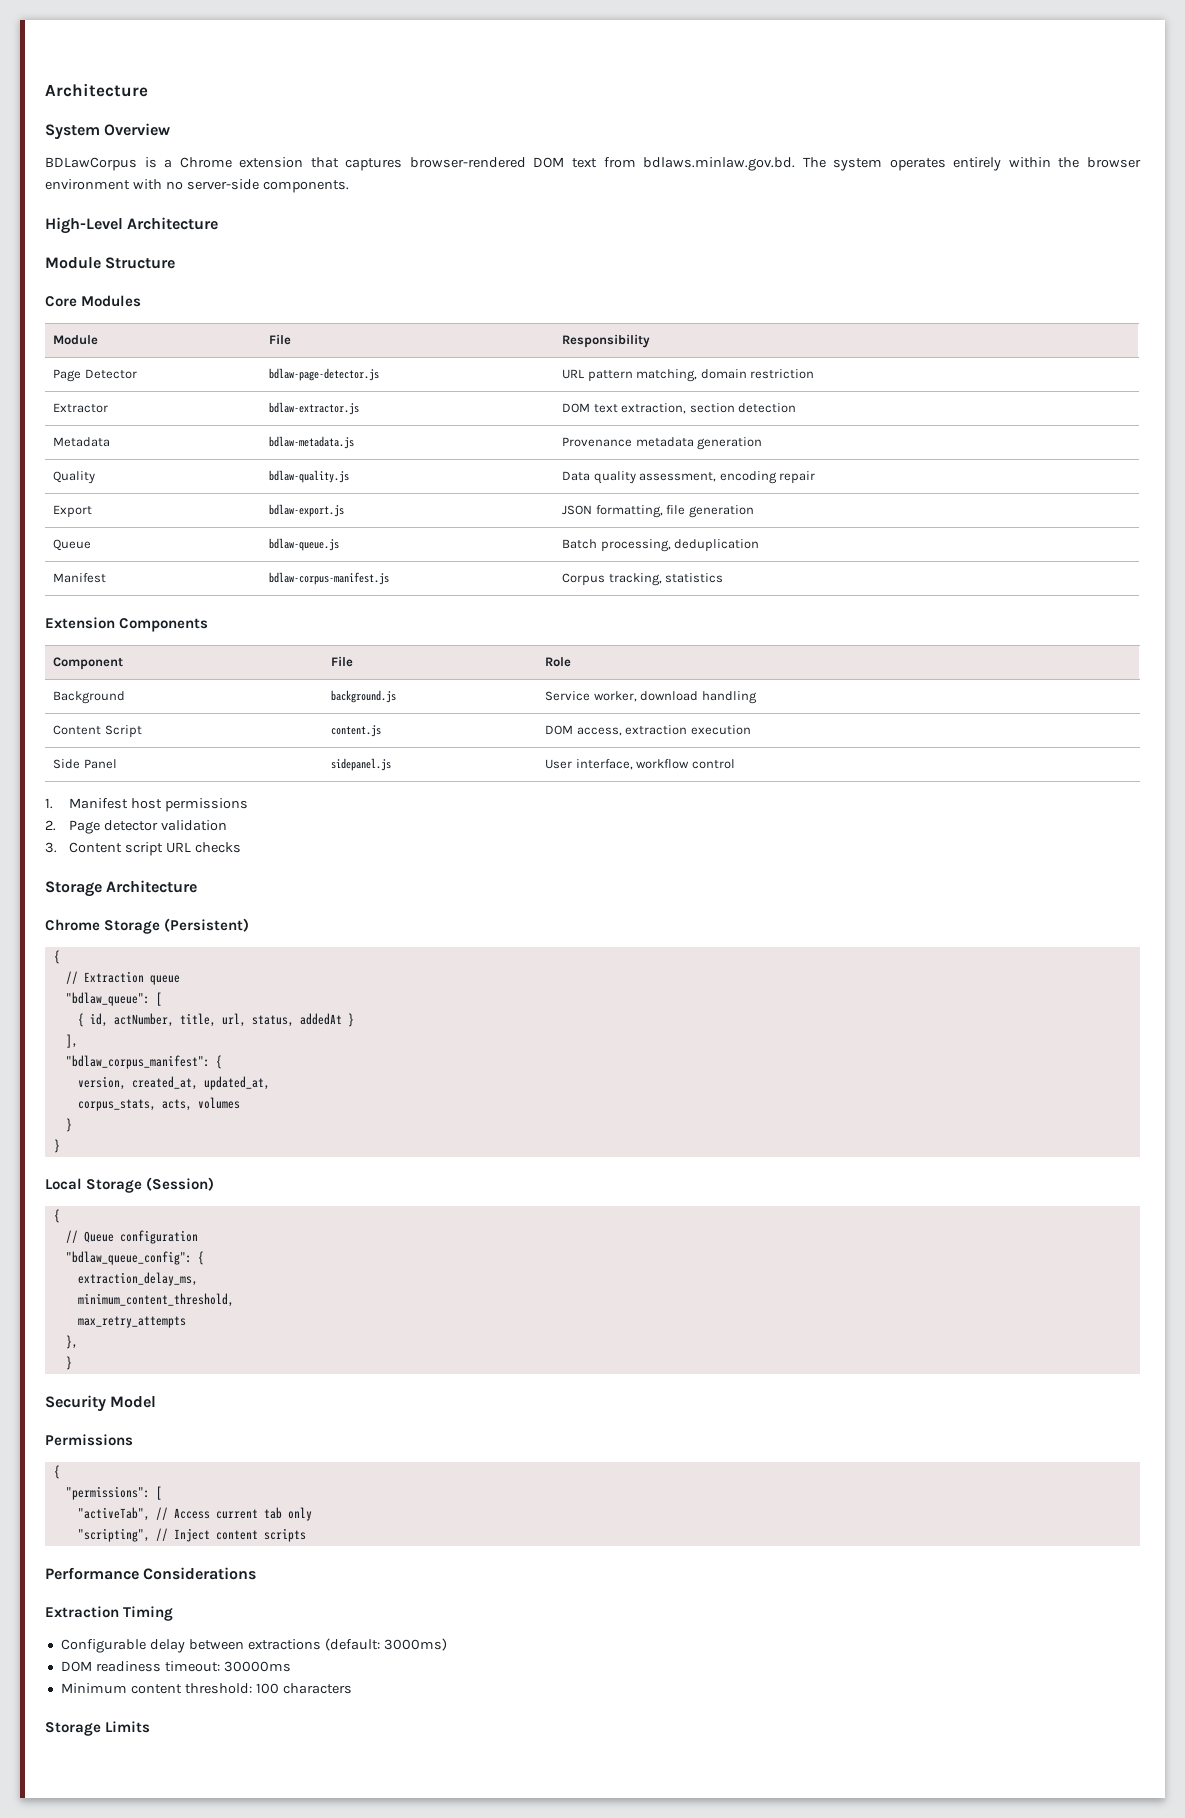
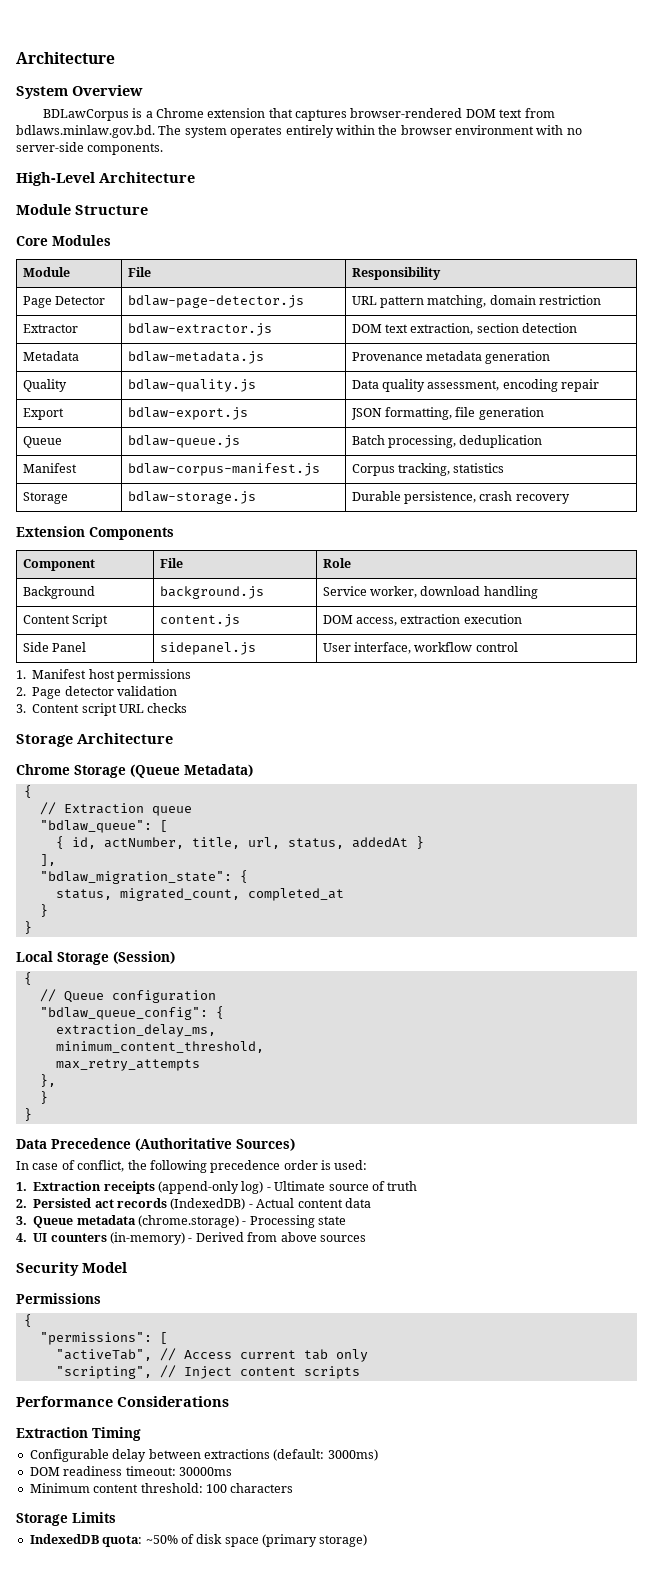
(724, 578) none -> [22,492,68,504] [127,491,256,504] [351,491,570,504] // Storage | bdlaw-storage.js | Durable persistence, crash recovery
[164,918,250,932] (Persistent) -> [130,764,253,778] (Queue Metadata)
[65,1055,222,1069] [77,1076,270,1090] [77,1097,240,1111] "bdlaw_corpus_manifest": { // version, created_at, updated_at, // corpus_stats, acts, volumes -> [39,870,248,884] [55,888,344,901] "bdlaw_migration_state": { // status, migrated_count, completed_at
(72, 1363) none -> [23,1108,32,1121] [16,1138,295,1151] [16,1160,368,1173] [16,1181,418,1194] [16,1198,371,1210] [16,1215,347,1228] [16,1232,366,1245] // } // Data Precedence (Authoritative Sources) // In case of conflict, the following precedence order is used: // 1. Extraction receipts (append-only log) - Ultimate source of truth // 2. Persisted act records (IndexedDB) - Actual content data // 3. Queue metadata (chrome.storage) - Processing state // 4. UI counters (in-memory) - Derived from above sources
(151, 1727) none -> [29,1534,368,1547] // IndexedDB quota: ~50% of disk space (primary storage)

